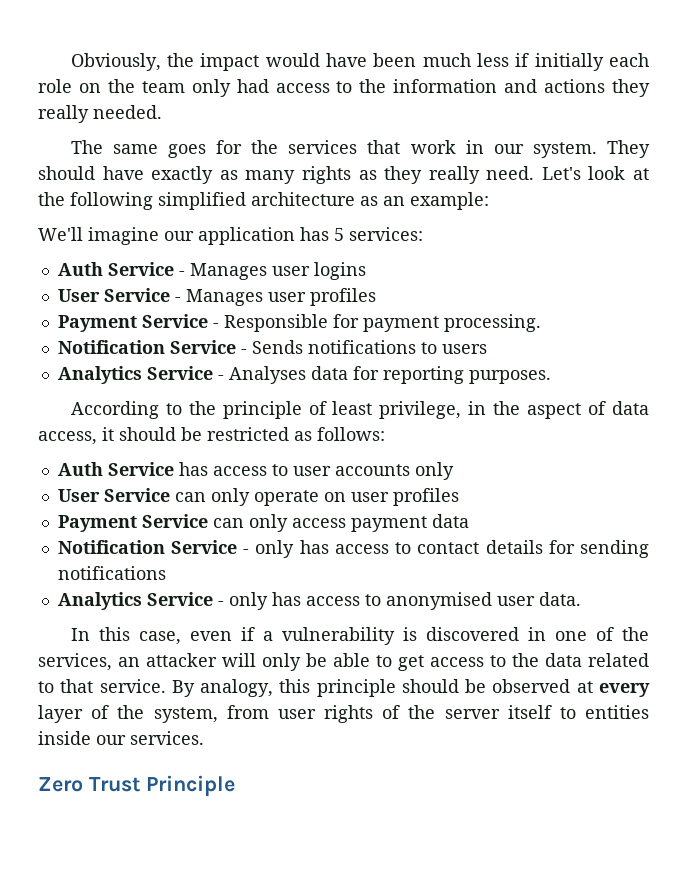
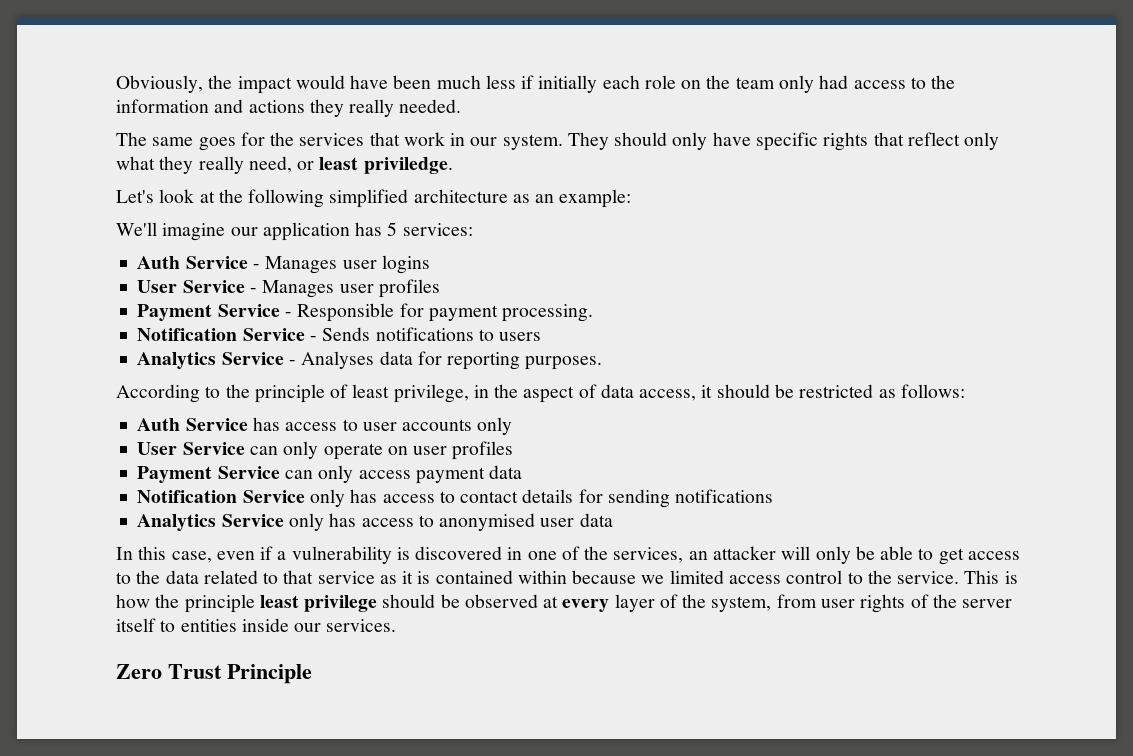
[102,166,535,184] have exactly as many rights as they really need. -> [672,132,1000,151] [116,156,453,174] only have specific rights that reflect only what they really need, or least priviledge. //
[243,549,250,554] - -> (305, 496) none
[217,601,224,606] - -> (284, 520) none
[538,592,581,606] data. -> [579,513,613,527] data
[99,679,396,697] service. By analogy, this principle -> [317,570,1018,584] [116,594,378,613] service as it is contained within because we limited access control to the service. This is how the principle least privilege

